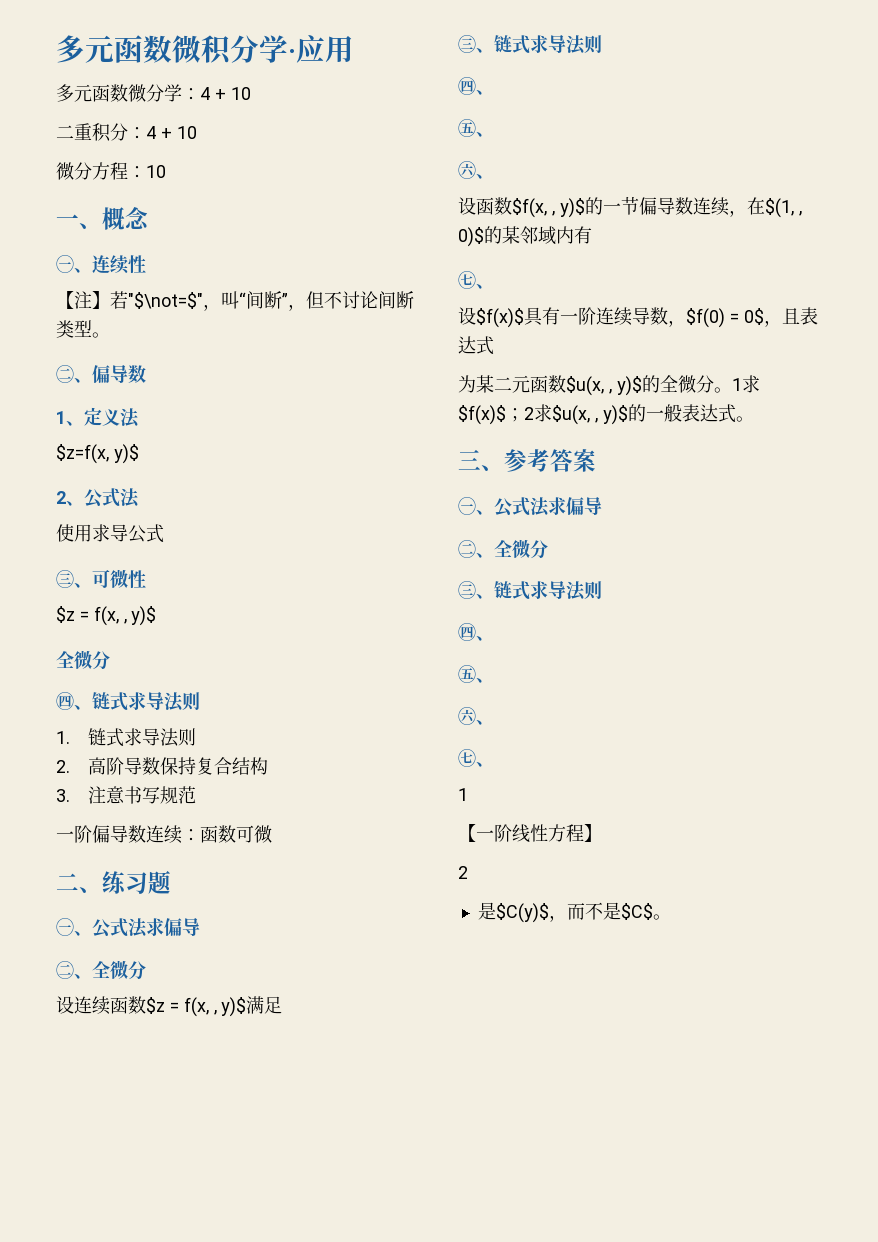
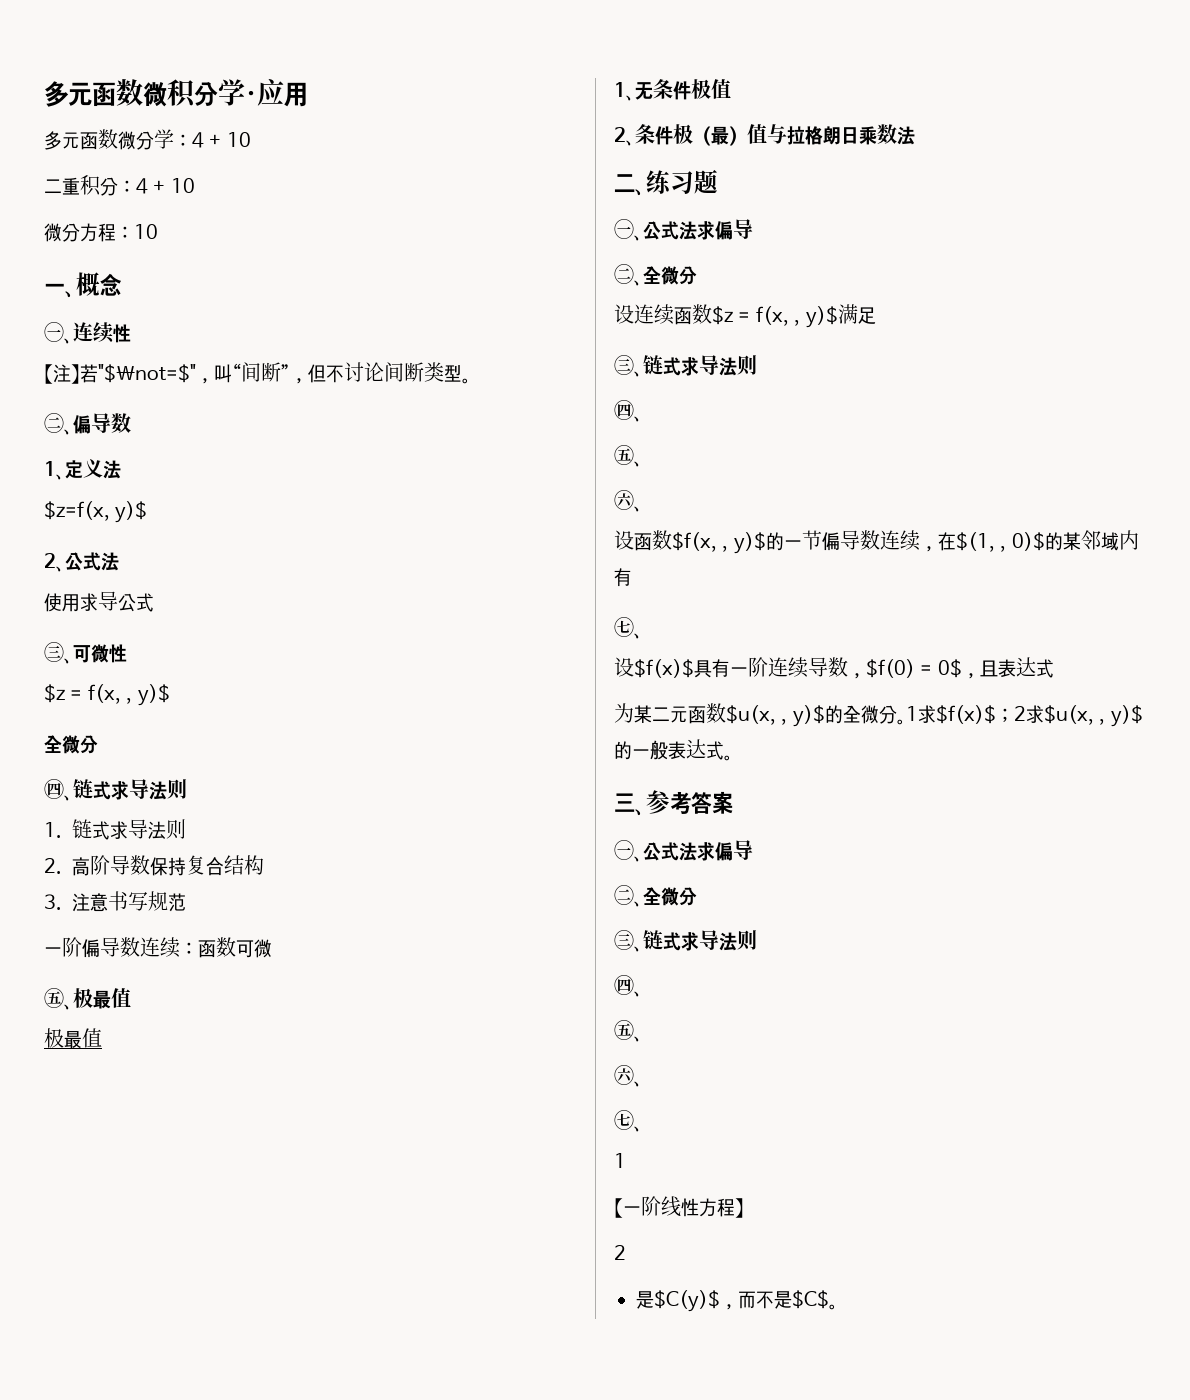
(272, 834) none -> [44,988,131,1010] [44,1028,102,1049] [614,79,731,101] [614,124,915,146] // ㊄、极最值 // 极最值 // 1、无条件极值 // 2、条件极（最）值与拉格朗日乘数法

